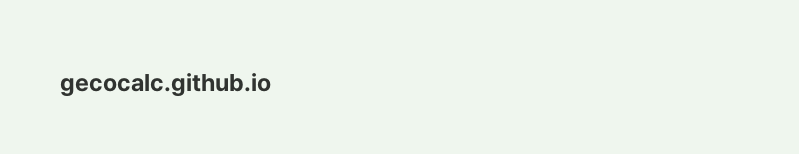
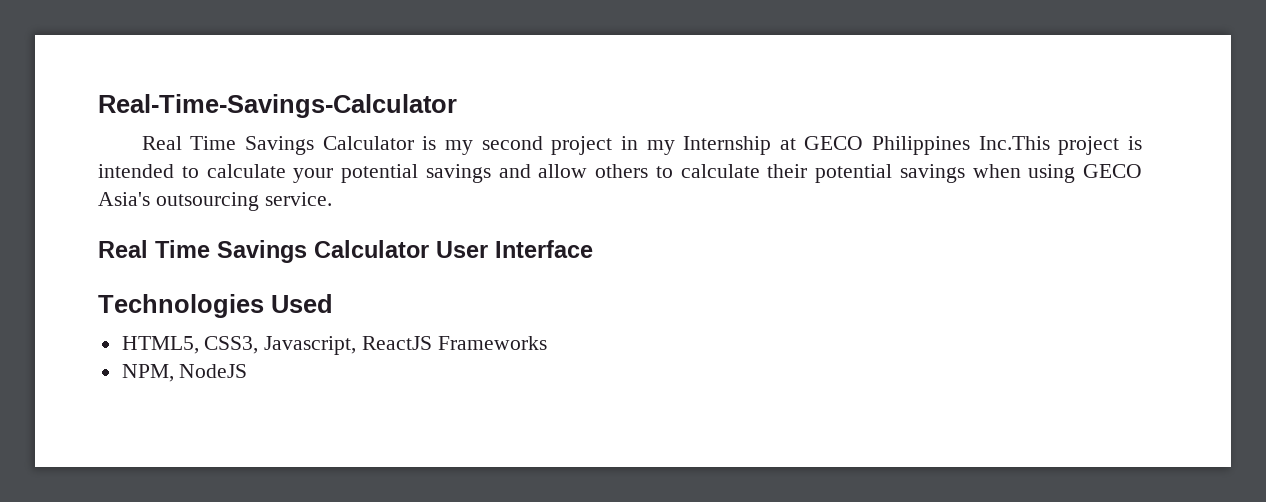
[60,73,271,97] gecocalc.github.io -> [98,94,457,118] [141,136,1142,155] [98,164,1142,183] [98,192,332,211] [98,240,593,263] [98,294,333,318] [121,336,547,355] [121,364,248,382] Real-Time-Savings-Calculator // Real Time Savings Calculator is my second project in my Internship at GECO Philippines Inc.This project is intended to calculate your potential savings and allow others to calculate their potential savings when using GECO Asia's outsourcing service. // Real Time Savings Calculator User Interface // Technologies Used // HTML5, CSS3, Javascript, ReactJS Frameworks // NPM, NodeJS

